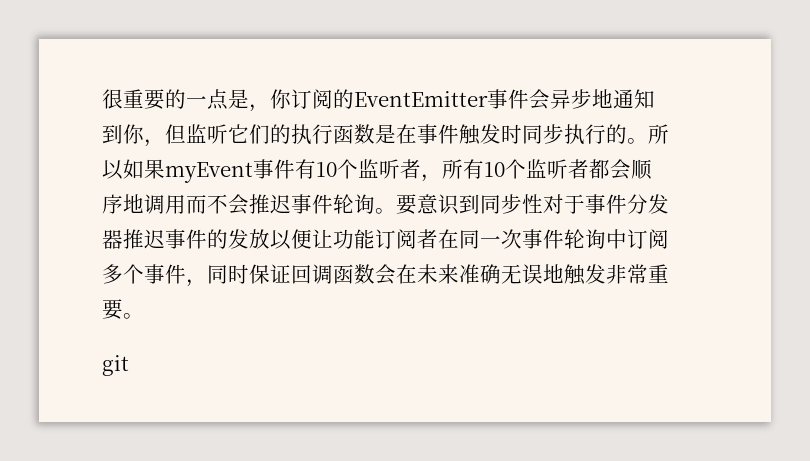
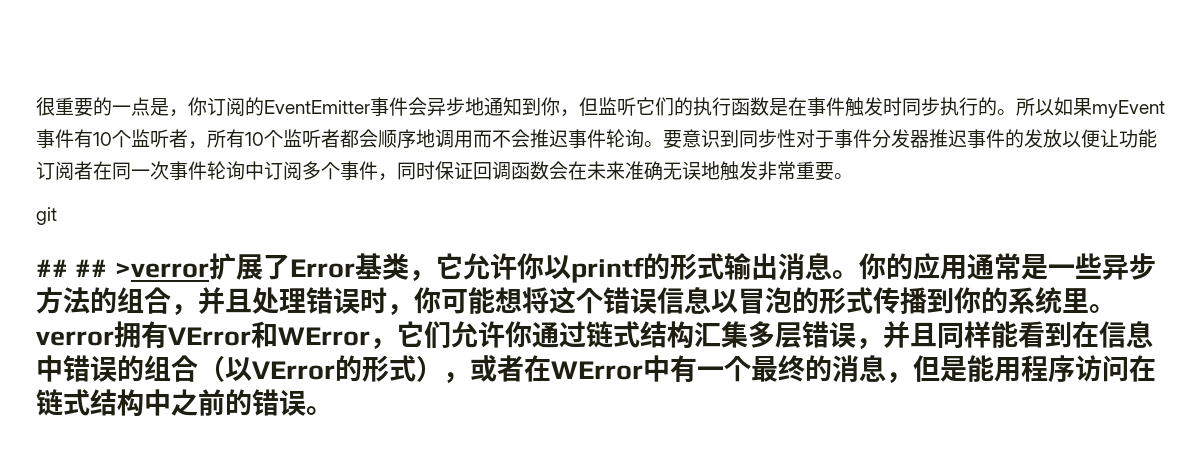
(129, 365) none -> [36,253,1156,283] [36,287,1116,315] [36,321,1153,349] [36,355,1156,383] [36,389,333,417] // ## ## >verror扩展了Error基类，它允许你以printf的形式输出消息。你的应用通常是一些异步方法的组合，并且处理错误时，你可能想将这个错误信息以冒泡的形式传播到你的系统里。verror拥有VError和WError，它们允许你通过链式结构汇集多层错误，并且同样能看到在信息中错误的组合（以VError的形式），或者在WError中有一个最终的消息，但是能用程序访问在链式结构中之前的错误。

